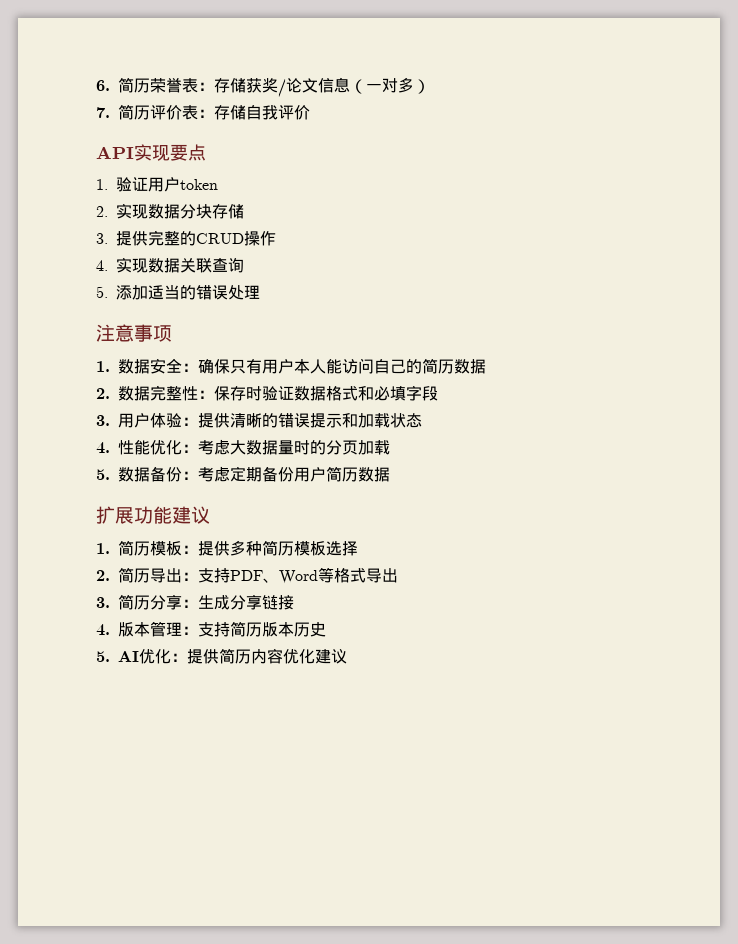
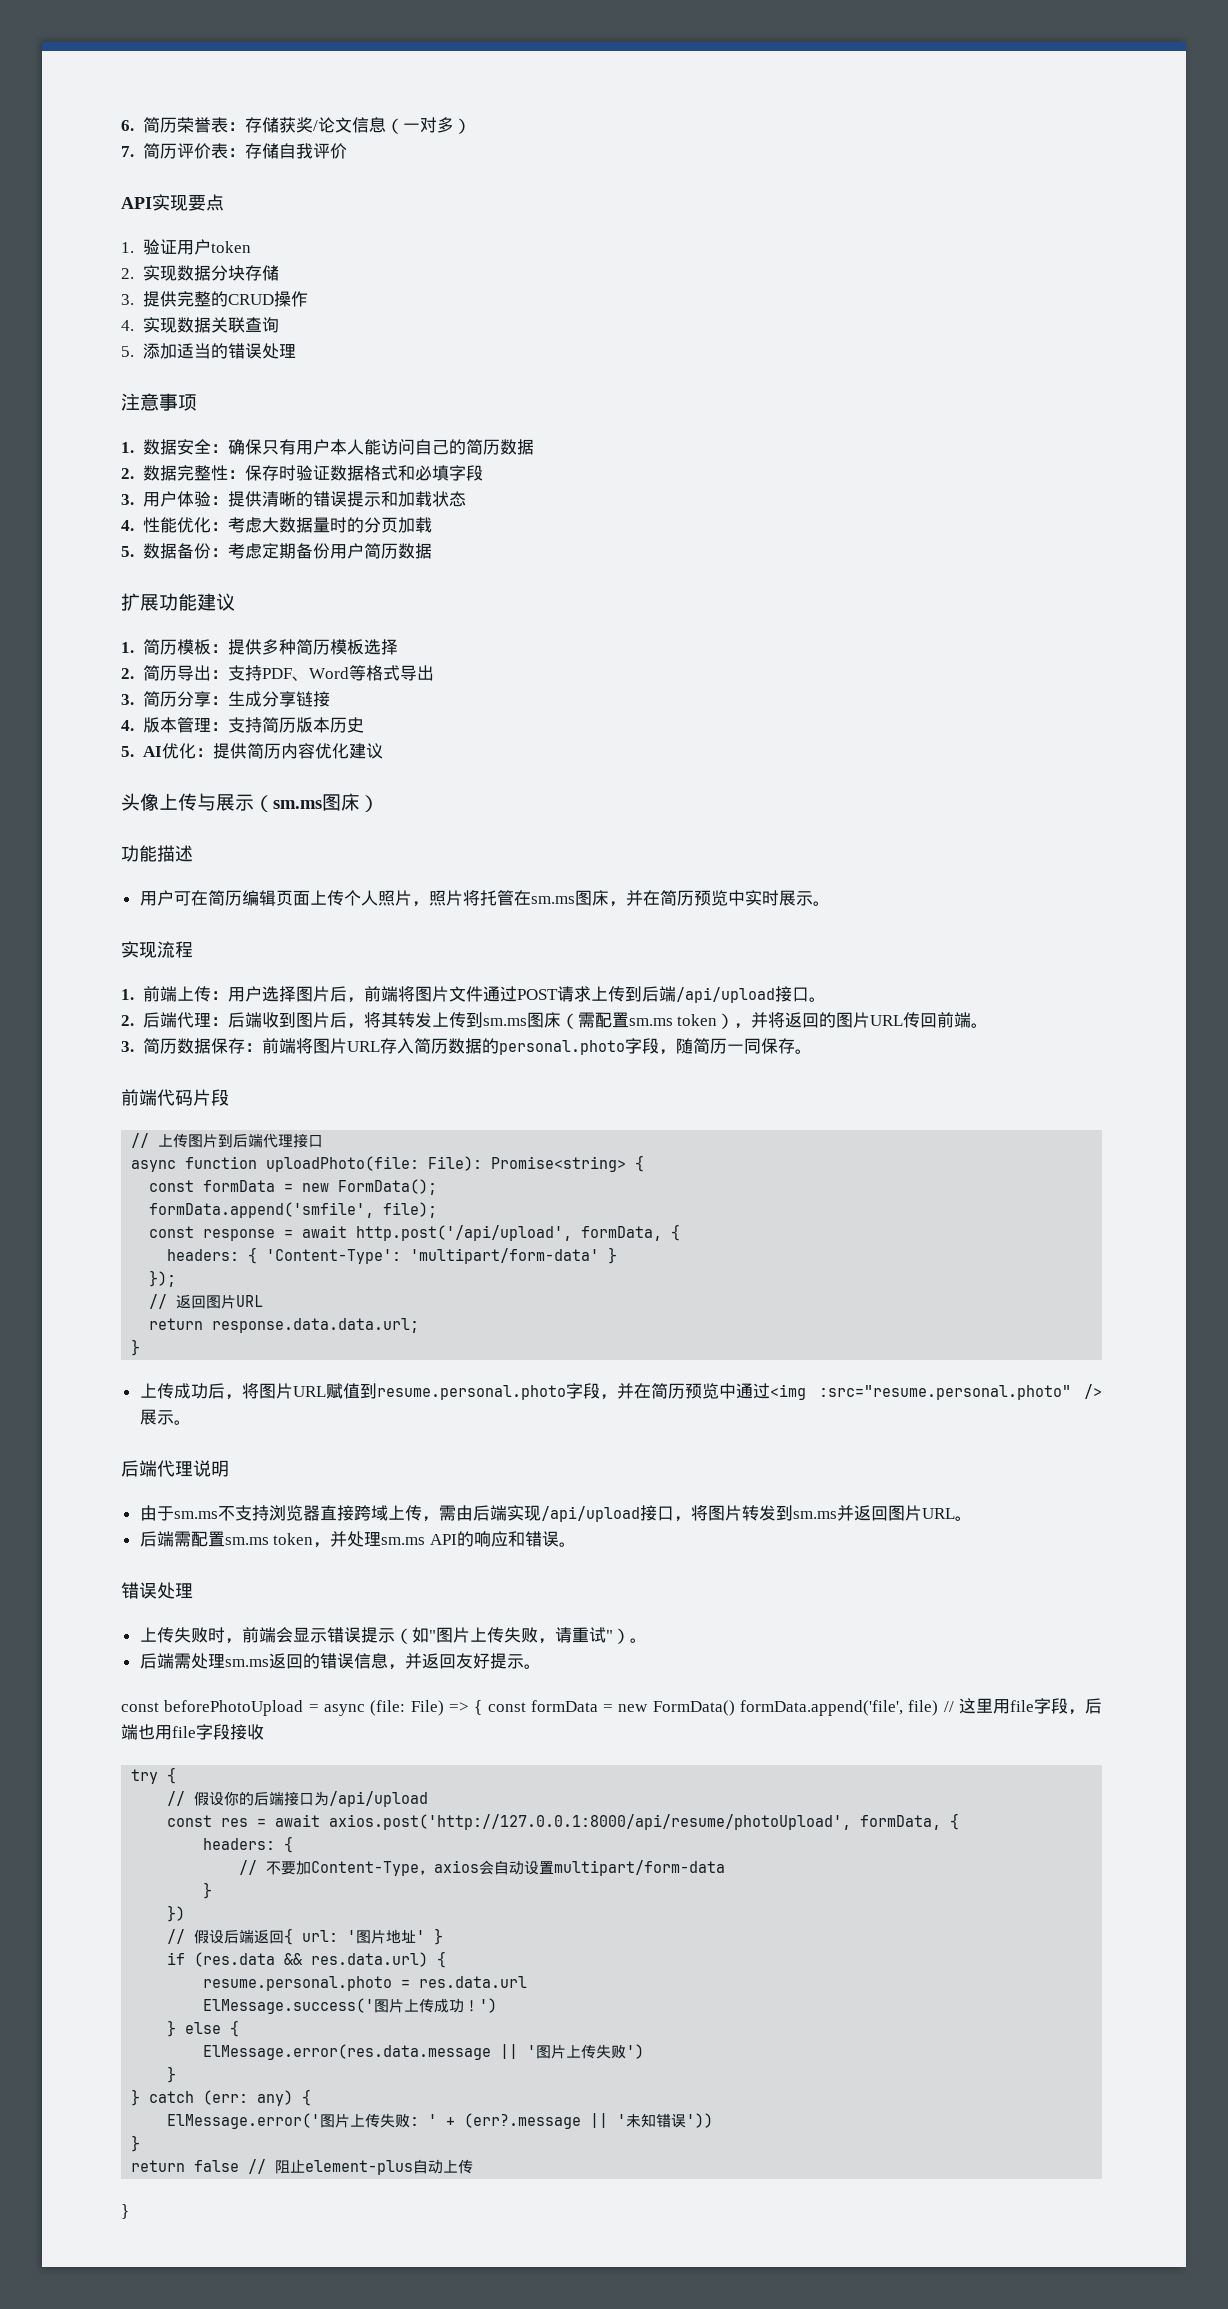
(347, 656) none -> [121,793,379,812] [121,845,193,862] [139,890,830,907] [121,941,193,958] [121,986,826,1003] [121,1012,989,1029] [121,1038,812,1055] [121,1089,229,1106] [131,1133,324,1148] [131,1155,645,1172] [149,1179,438,1195] [149,1202,438,1218] [149,1224,681,1241] [167,1247,618,1264] [149,1270,177,1287] [149,1294,264,1309] [149,1318,420,1333] [131,1339,141,1356] [139,1383,1102,1400] [139,1409,191,1425] [121,1460,229,1477] [139,1505,972,1522] [139,1531,576,1548] [121,1582,193,1599] [139,1627,647,1644] [139,1653,541,1670] [121,1698,1102,1716] [121,1724,264,1740] [131,1767,177,1784] [167,1791,429,1807] [167,1813,960,1830] [203,1836,294,1853] [239,1860,726,1876] [203,1882,213,1899] [167,1905,186,1922] [167,1928,444,1945] [167,1951,447,1968] [203,1976,528,1991] [203,1998,498,2014] [167,2020,240,2037] [203,2044,645,2060] [167,2066,177,2083] [131,2089,312,2106] [167,2113,714,2129] [131,2135,141,2152] [131,2159,474,2175] [121,2204,129,2219] // 头像上传与展示（sm.ms图床） // 功能描述 // 用户可在简历编辑页面上传个人照片，照片将托管在sm.ms图床，并在简历预览中实时展示。 // 实现流程 // 1.前端上传：用户选择图片后，前端将图片文件通过POST请求上传到后端/api/upload接口。 // 2.后端代理：后端收到图片后，将其转发上传到sm.ms图床（需配置sm.ms token），并将返回的图片URL传回前端。 // 3.简历数据保存：前端将图片URL存入简历数据的personal.photo字段，随简历一同保存。 // 前端代码片段 // // 上传图片到后端代理接口 // async function uploadPhoto(file: File): Promise<string> { // const formData = new FormData(); // formData.append('smfile', file); // const response = await http.post('/api/upload', formData, { // headers: { 'Content-Type': 'multipart/form-data' } // }); // // 返回图片URL // return response.data.data.url; // } // 上传成功后，将图片URL赋值到resume.personal.photo字段，并在简历预览中通过<img :src="resume.personal.photo" />展示。 // 后端代理说明 // 由于sm.ms不支持浏览器直接跨域上传，需由后端实现/api/upload接口，将图片转发到sm.ms并返回图片URL。 // 后端需配置sm.ms token，并处理sm.ms API的响应和错误。 // 错误处理 // 上传失败时，前端会显示错误提示（如"图片上传失败，请重试"）。 // 后端需处理sm.ms返回的错误信息，并返回友好提示。 // const beforePhotoUpload = async (file: File) => { const formData = new FormData() formData.append('file', file) // 这里用file字段，后端也用file字段接收 // try { // // 假设你的后端接口为/api/upload // const res = await axios.post('http://127.0.0.1:8000/api/resume/photoUpload', formData, { // headers: { // // 不要加Content-Type，axios会自动设置multipart/form-data // } // }) // // 假设后端返回{ url: '图片地址' } // if (res.data && res.data.url) { // resume.personal.photo = res.data.url // ElMessage.success('图片上传成功！') // } else { // ElMessage.error(res.data.message || '图片上传失败') // } // } catch (err: any) { // ElMessage.error('图片上传失败: ' + (err?.message || '未知错误')) // } // return false // 阻止element-plus自动上传 // }

